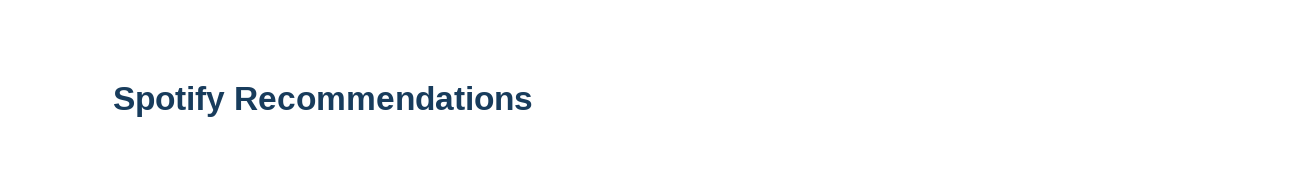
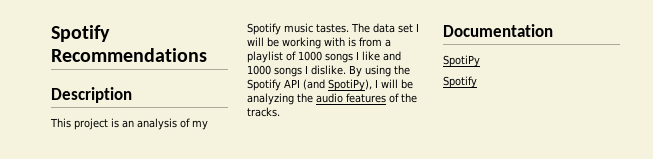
(534, 98) none -> [51,87,132,103] [50,118,208,130] [247,23,419,35] [247,37,391,49] [247,51,401,63] [247,65,410,77] [247,79,413,91] [247,93,417,105] [247,107,280,117] [443,24,553,37] [443,55,480,67] [443,76,477,88] // Description // This project is an analysis of my Spotify music tastes. The data set I will be working with is from a playlist of 1000 songs I like and 1000 songs I dislike. By using the Spotify API (and SpotiPy), I will be analyzing the audio features of the tracks. // Documentation // SpotiPy // Spotify

